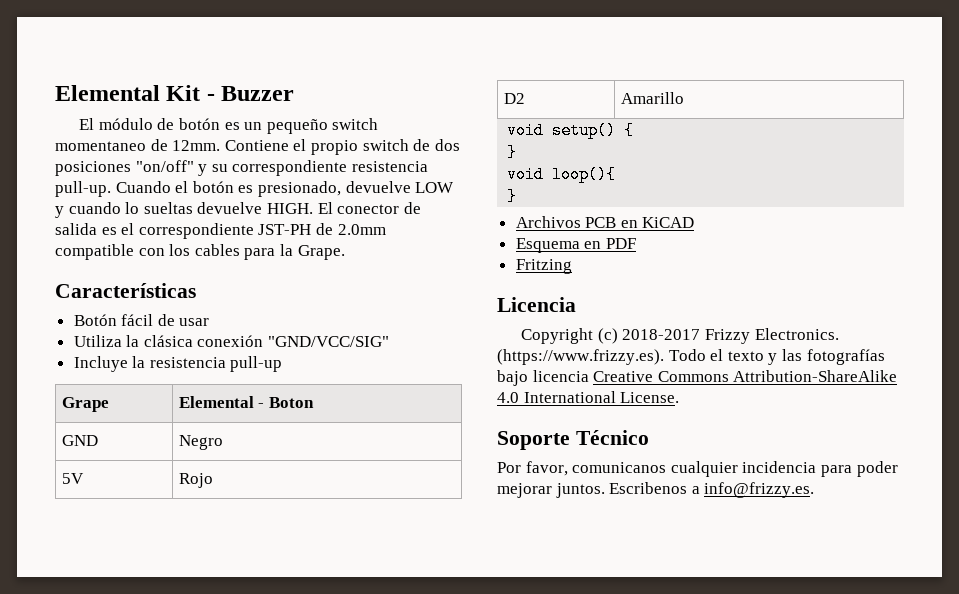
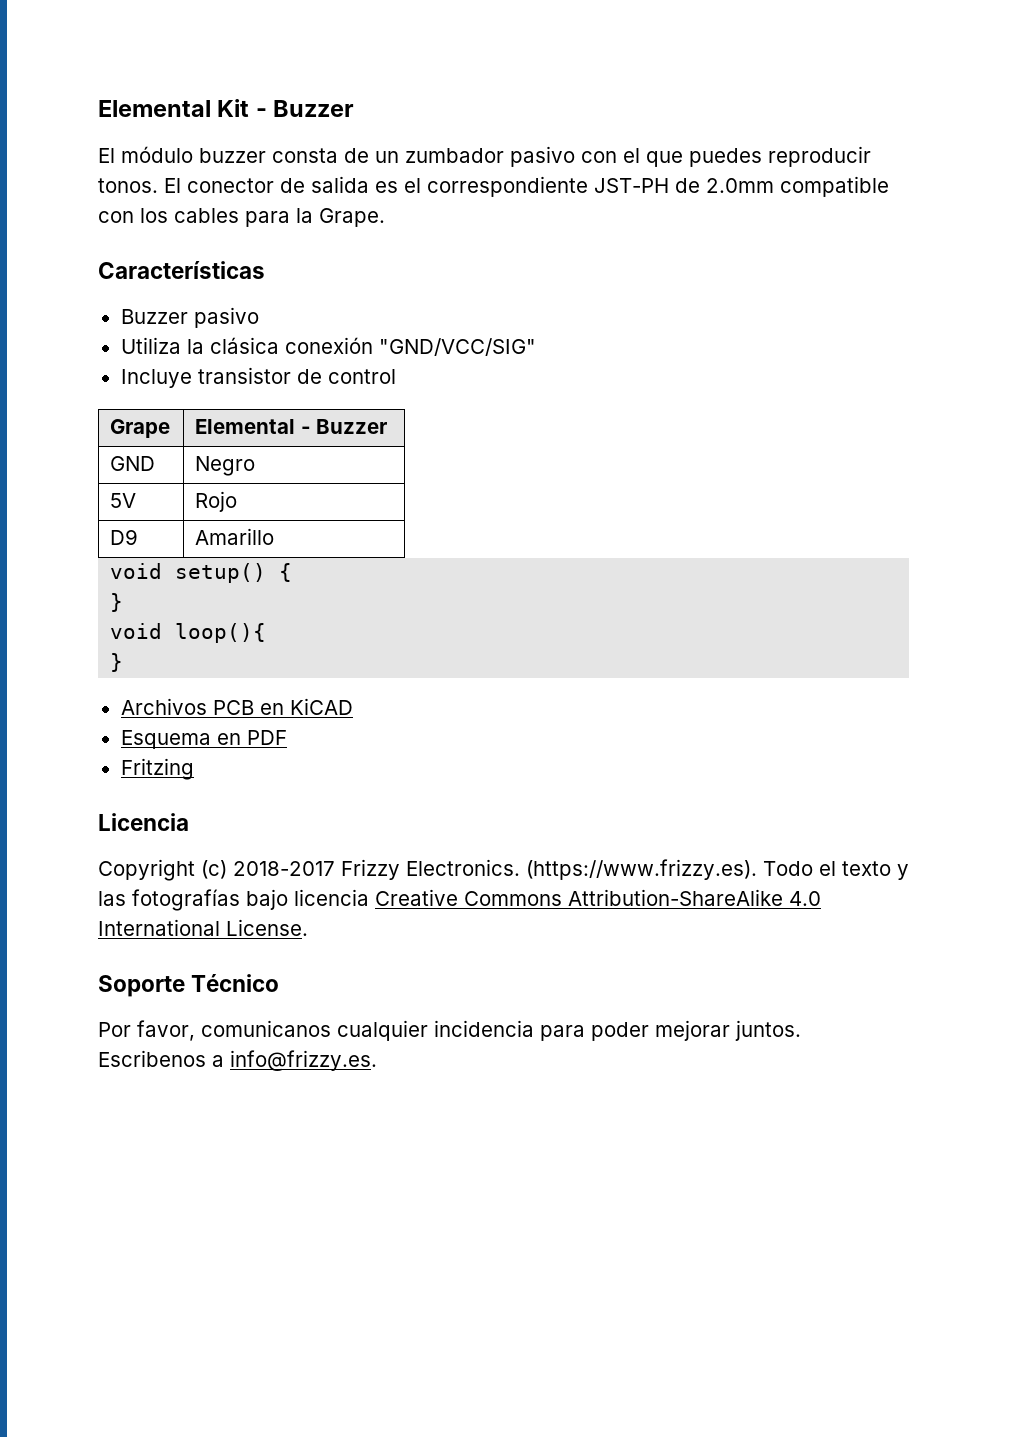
[157,118,379,134] [55,139,460,155] [55,160,428,176] [55,181,455,197] [55,202,313,218] de botón es un pequeño switch momentaneo de 12mm. Contiene el propio switch de dos posiciones "on/off" y su correspondiente resistencia pull-up. Cuando el botón es presionado, devuelve LOW y cuando lo sueltas devuelve HIGH. -> [199,146,871,167] [98,178,158,193] buzzer consta de un zumbador pasivo con el que puedes reproducir tonos.
[73,314,210,326] Botón fácil de usar -> [120,307,259,328] Buzzer pasivo
[132,356,283,372] la resistencia pull-up -> [197,367,396,384] transistor de control
[269,397,315,408] Boton -> [316,419,388,434] Buzzer
[503,93,525,104] D2 -> [110,529,139,545] D9

